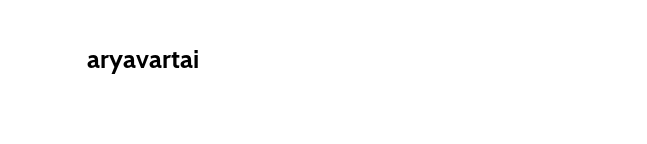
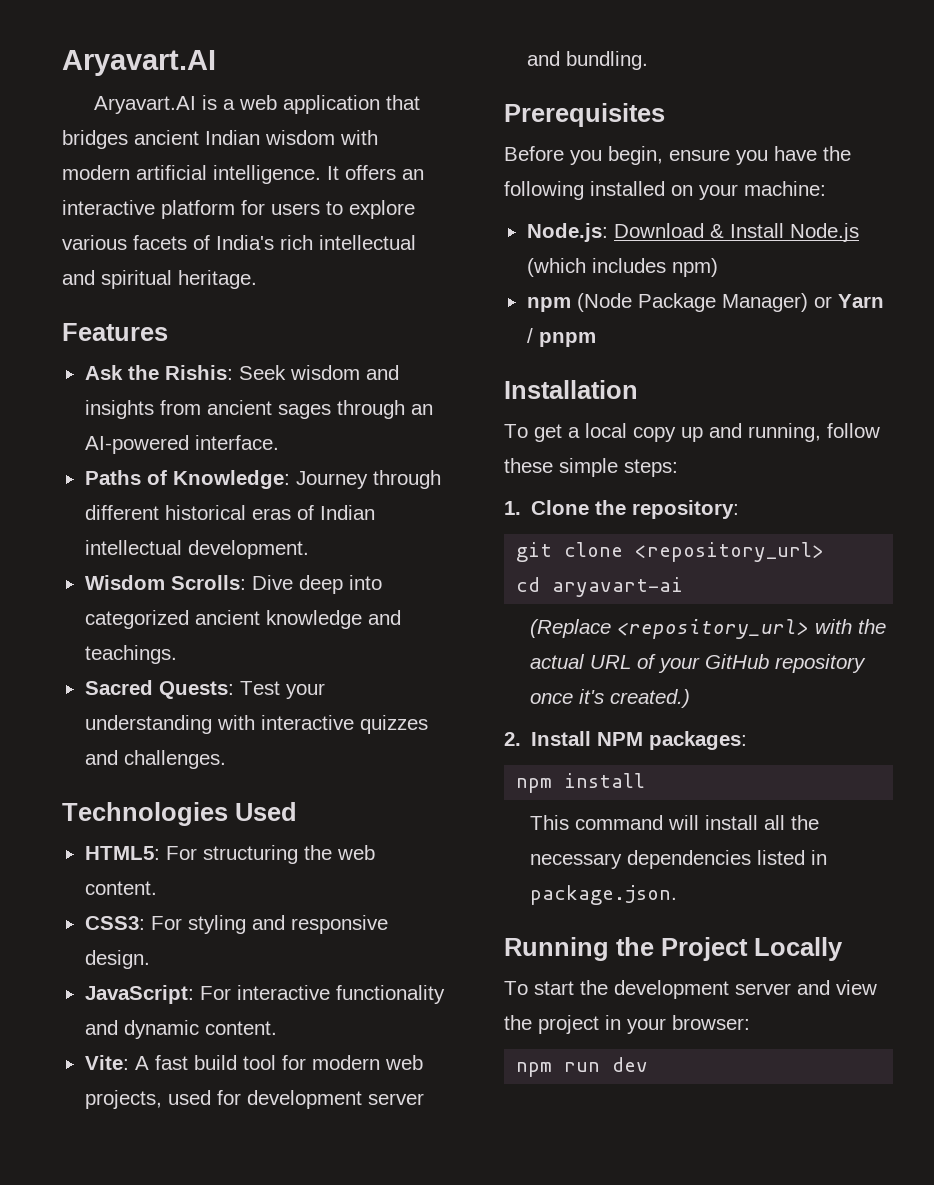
[87,50,199,74] aryavartai -> [62,50,216,76] [93,95,420,114] [62,130,378,149] [62,165,424,184] [62,200,415,219] [62,235,416,250] [62,270,257,289] [62,323,168,341] [84,365,399,380] [84,400,433,419] [84,435,279,454] [84,470,441,489] [84,505,375,520] [84,540,309,559] [84,575,382,594] [84,610,401,629] [84,645,177,664] [84,680,325,699] [84,715,428,734] [84,750,226,769] [62,802,297,826] [84,845,375,864] [84,881,157,895] [84,915,388,934] [84,950,150,969] [84,985,445,1004] [84,1020,277,1039] [84,1055,423,1070] [84,1090,424,1109] [526,51,648,70] [504,103,665,127] [504,146,851,165] [504,181,826,200] [526,223,859,242] [526,258,718,277] [526,293,884,312] [526,328,596,347] [504,380,638,399] [504,423,880,442] [504,458,678,477] [504,500,740,519] [516,542,825,562] [516,577,684,597] [530,619,887,639] [530,654,867,673] [530,689,691,708] [504,731,748,750] [516,773,646,793] [530,815,820,830] [530,850,828,869] [530,885,678,905] [504,937,843,961] [504,980,877,999] [504,1015,750,1034] [516,1057,649,1077] Aryavart.AI // Aryavart.AI is a web application that bridges ancient Indian wisdom with modern artificial intelligence. It offers an interactive platform for users to explore various facets of India's rich intellectual and spiritual heritage. // Features // Ask the Rishis: Seek wisdom and insights from ancient sages through an AI-powered interface. // Paths of Knowledge: Journey through different historical eras of Indian intellectual development. // Wisdom Scrolls: Dive deep into categorized ancient knowledge and teachings. // Sacred Quests: Test your understanding with interactive quizzes and challenges. // Technologies Used // HTML5: For structuring the web content. // CSS3: For styling and responsive design. // JavaScript: For interactive functionality and dynamic content. // Vite: A fast build tool for modern web projects, used for development server and bundling. // Prerequisites // Before you begin, ensure you have the following installed on your machine: // Node.js: Download & Install Node.js (which includes npm) // npm (Node Package Manager) or Yarn / pnpm // Installation // To get a local copy up and running, follow these simple steps: // 1. Clone the repository: // git clone <repository_url> // cd aryavart-ai // (Replace <repository_url> with the actual URL of your GitHub repository once it's created.) // 2. Install NPM packages: // npm install // This command will install all the necessary dependencies listed in package.json. // Running the Project Locally // To start the development server and view the project in your browser: // npm run dev

